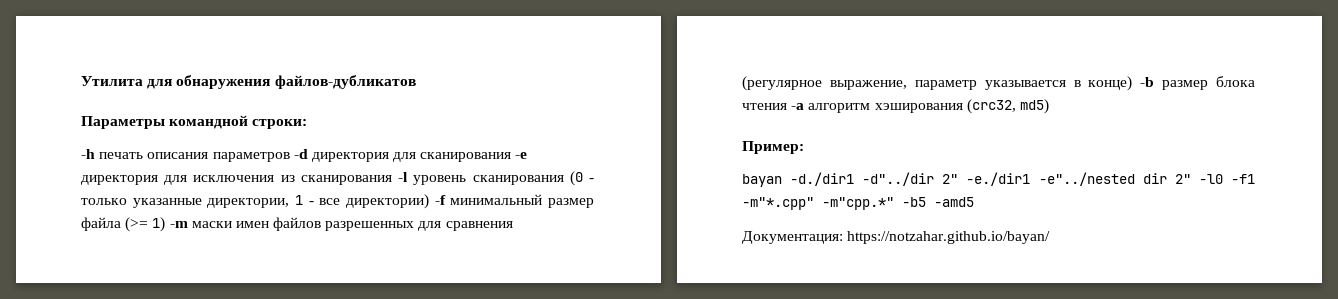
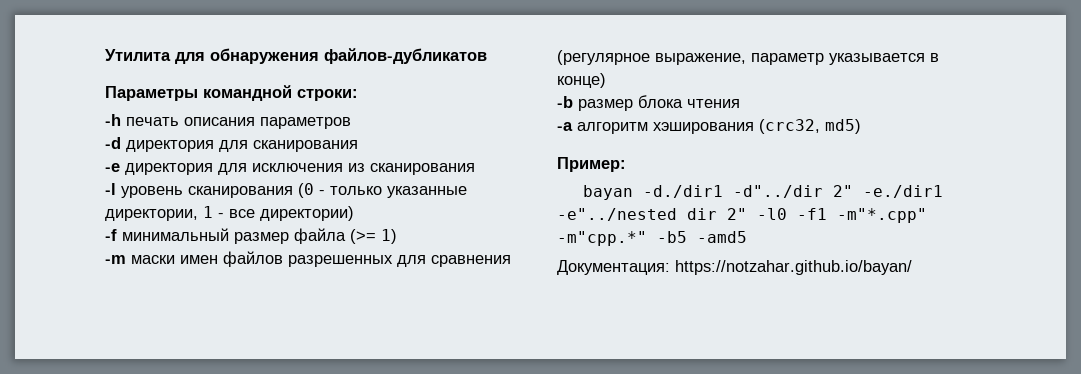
(290, 157) none -> (351, 123) //
(512, 157) none -> (358, 146) //
(392, 180) none -> (475, 169) //
(429, 201) none -> (354, 213) //
(166, 224) none -> (397, 236) //
(1133, 83) none -> (606, 80) //
(787, 106) none -> (740, 103) //

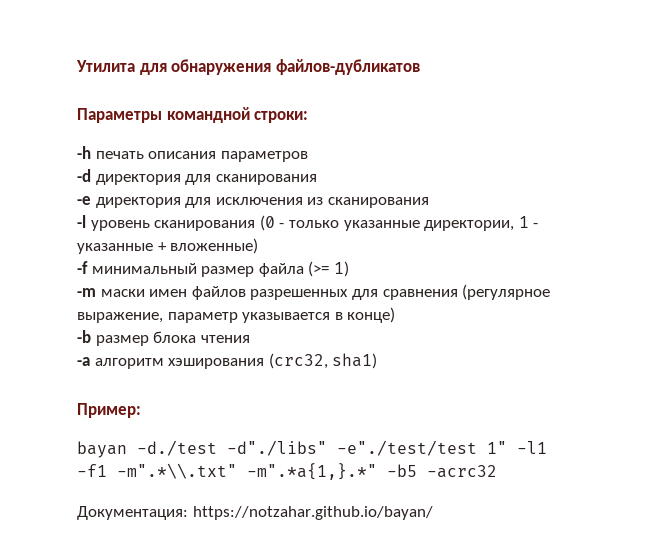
[229,206,354,221] все директории) -> [77,238,259,254] указанные + вложенные)
[825,119,861,134] md5) -> [332,353,378,369] sha1)
[643,185,944,198] [557,208,927,223] [557,231,747,246] -d./dir1 -d"../dir 2" -e./dir1 -e"../nested dir 2" -l0 -f1 -m"*.cpp" -m"cpp.*" -b5 -amd5 -> [137,440,547,456] [77,463,497,480] -d./test -d"./libs" -e"./test/test 1" -l1 -f1 -m".*\\.txt" -m".*a{1,}.*" -b5 -acrc32

